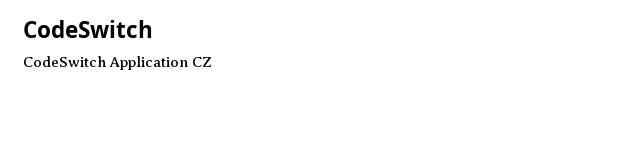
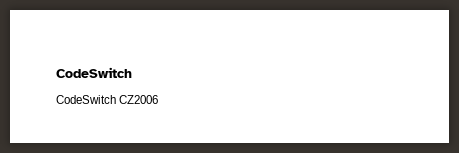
[109,56,213,70] Application CZ -> [119,95,159,104] CZ2006

